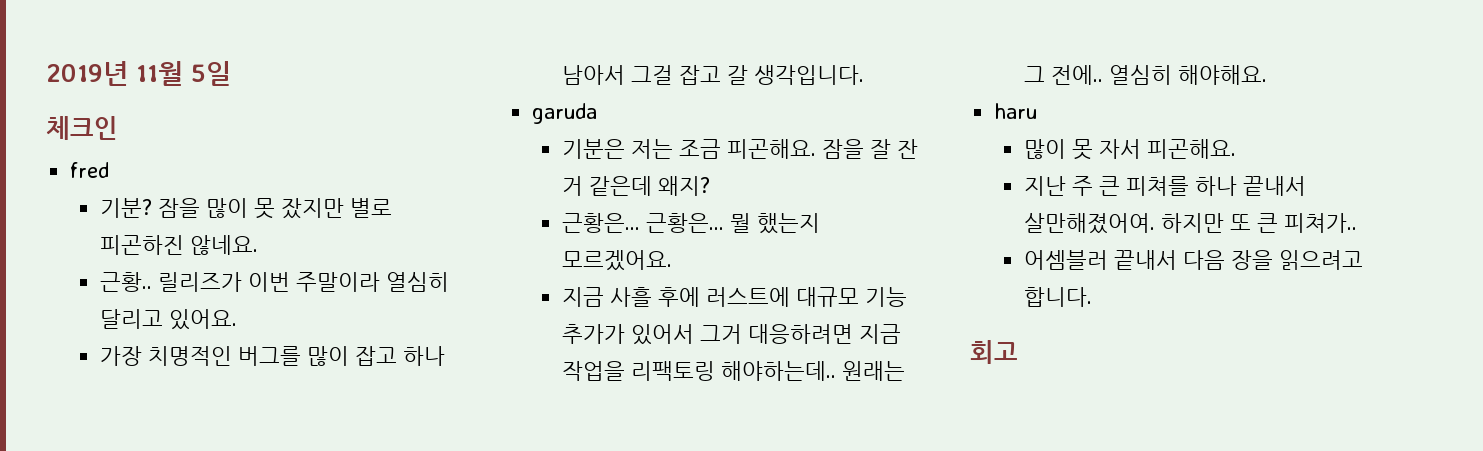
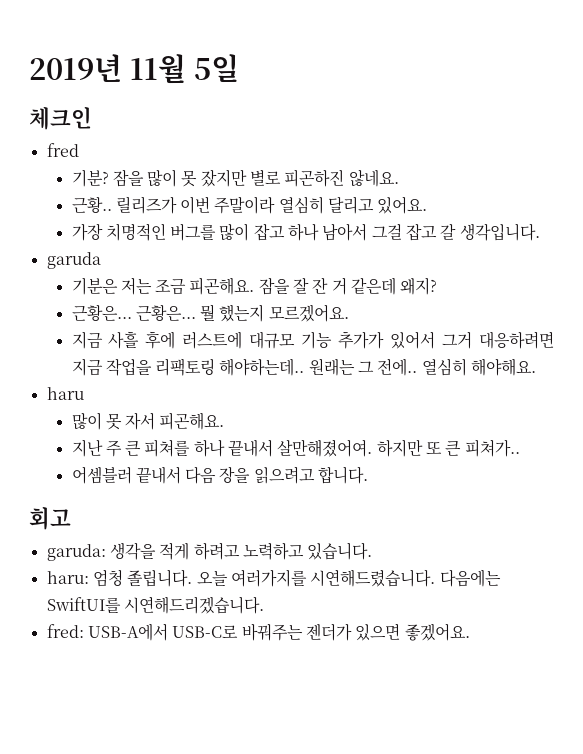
(1018, 352) none -> [46,542,373,561] [46,569,501,587] [46,596,264,614] [46,623,470,641] // garuda: 생각을 적게 하려고 노력하고 있습니다. // haru: 엄청 졸립니다. 오늘 여러가지를 시연해드렸습니다. 다음에는 SwiftUI를 시연해드리겠습니다. // fred: USB-A에서 USB-C로 바꿔주는 젠더가 있으면 좋겠어요.

